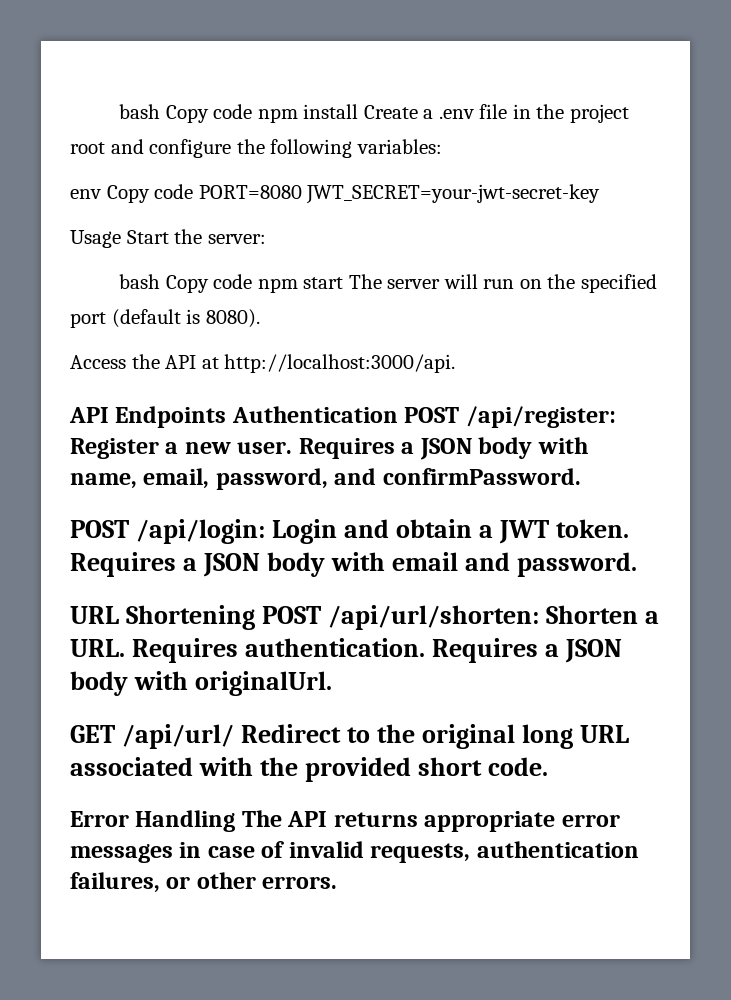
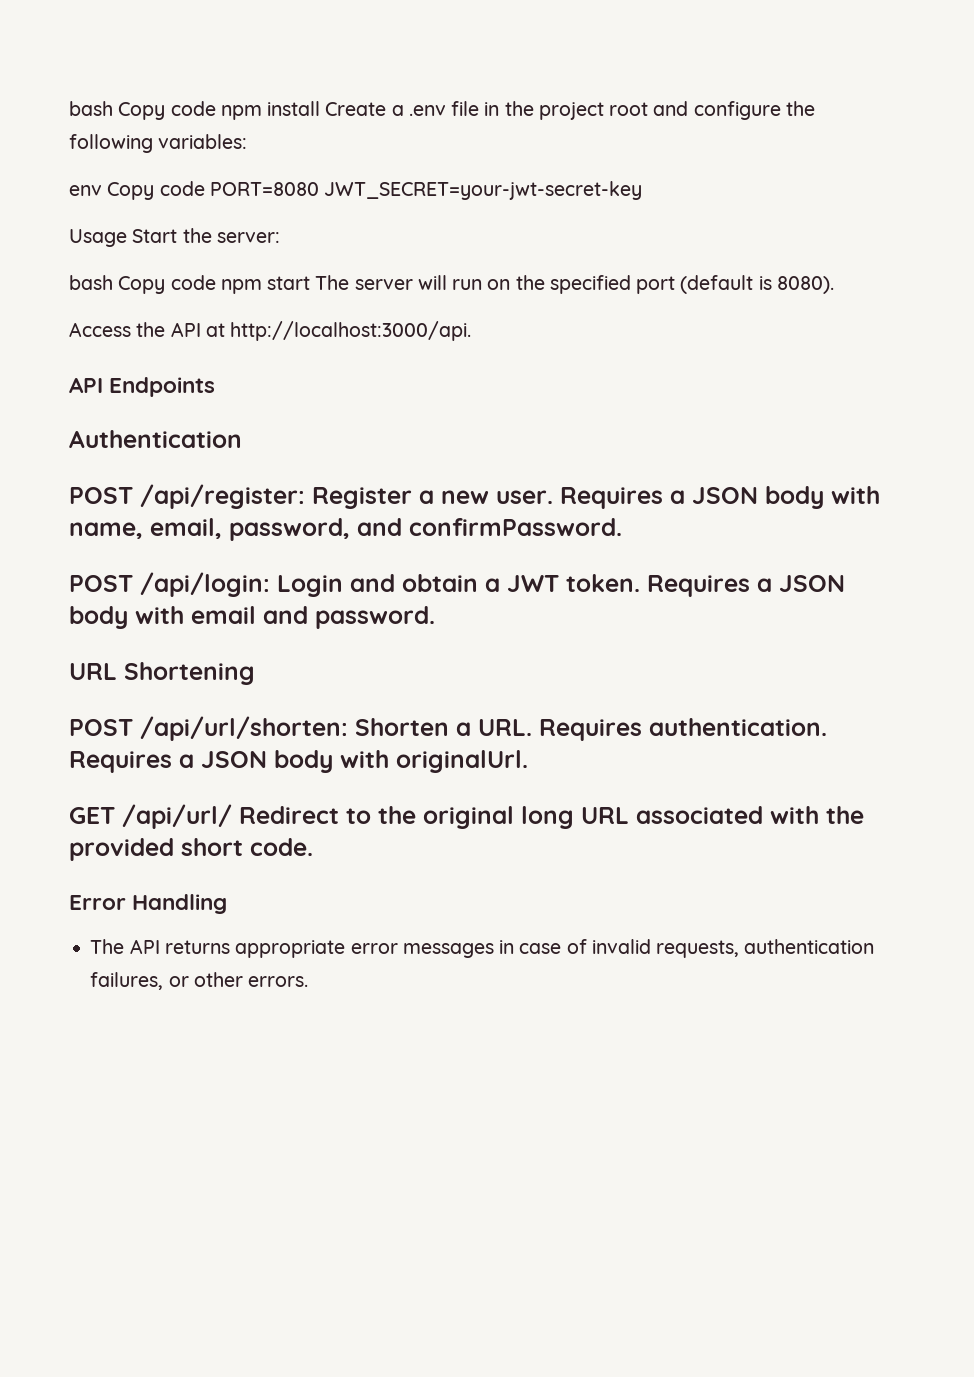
(227, 417) none -> (216, 387) //
(398, 414) none -> (242, 439) //
(256, 617) none -> (255, 673) //
(236, 821) none -> (228, 904) //

